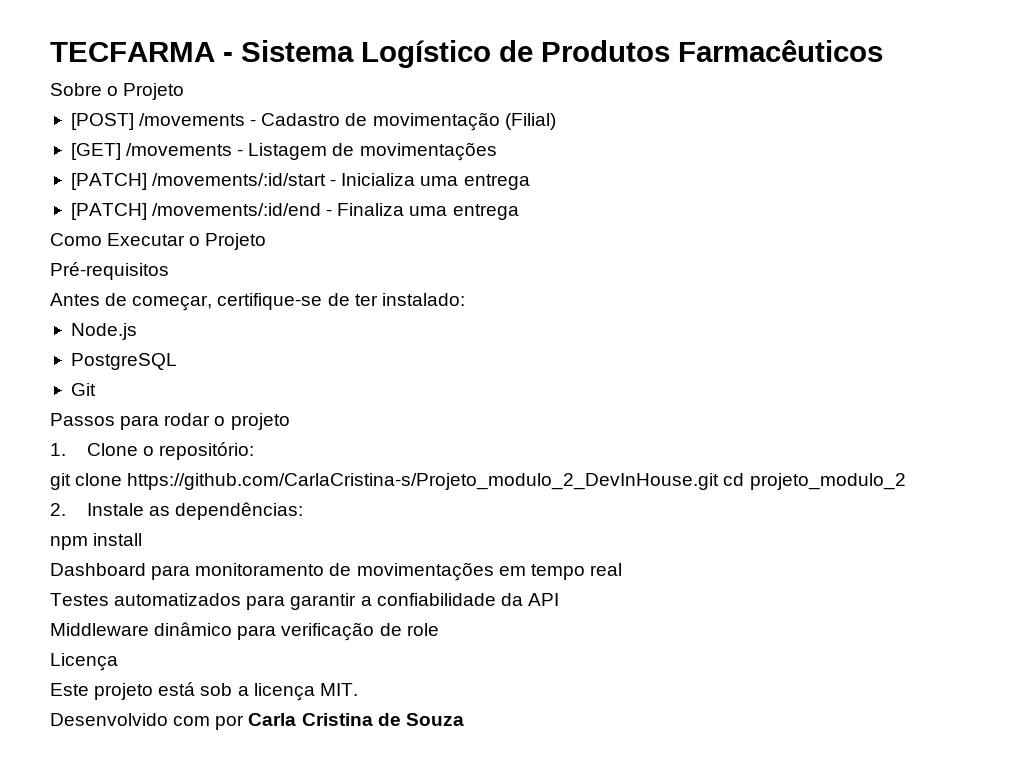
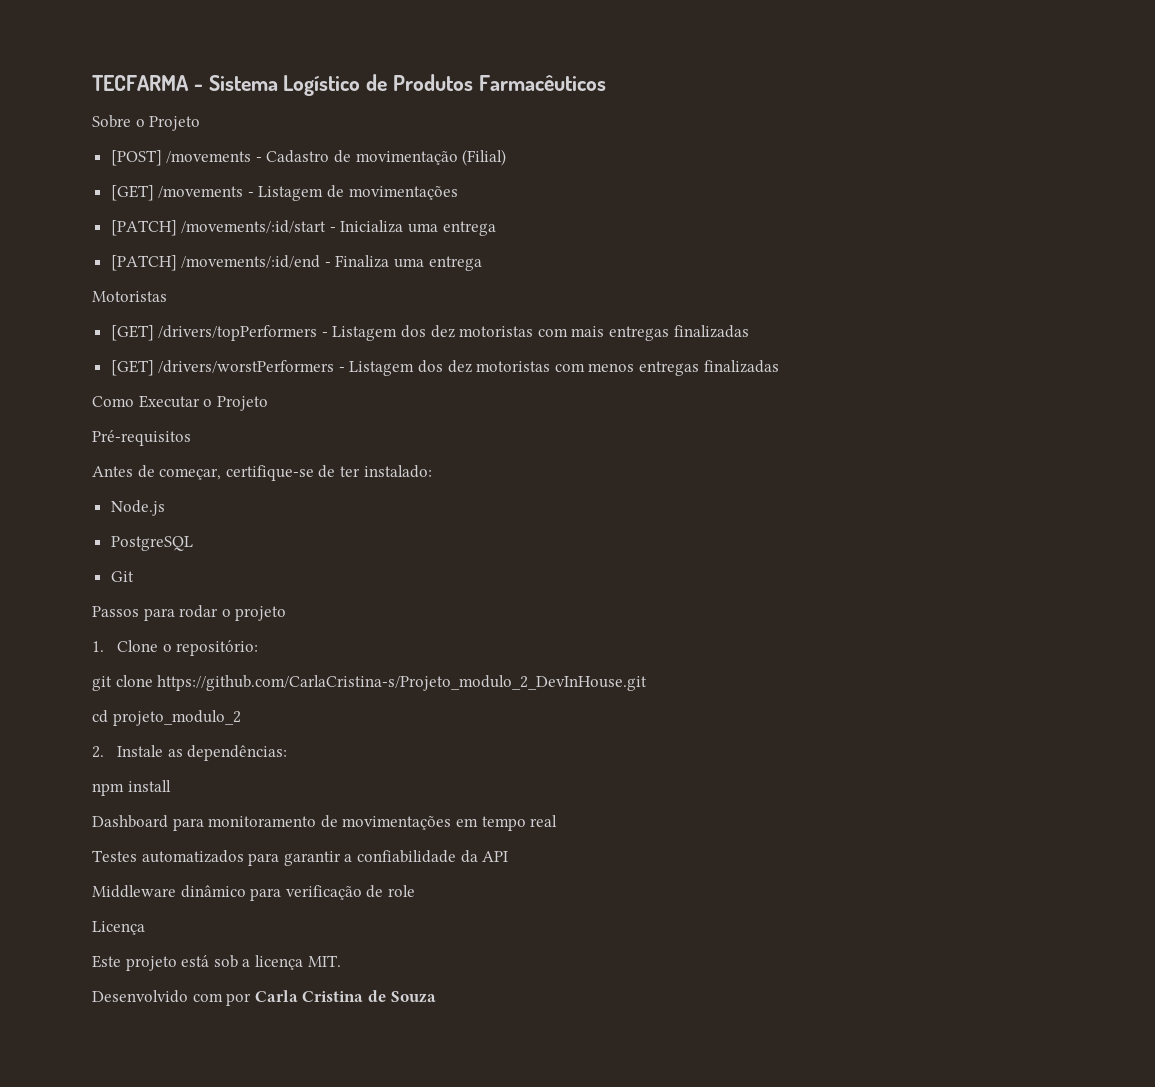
(519, 212) none -> [92,291,167,302] [110,325,749,341] [110,360,779,376] // Motoristas // [GET] /drivers/topPerformers - Listagem dos dez motoristas com mais entregas finalizadas // [GET] /drivers/worstPerformers - Listagem dos dez motoristas com menos entregas finalizadas
(720, 481) none -> (648, 683) //

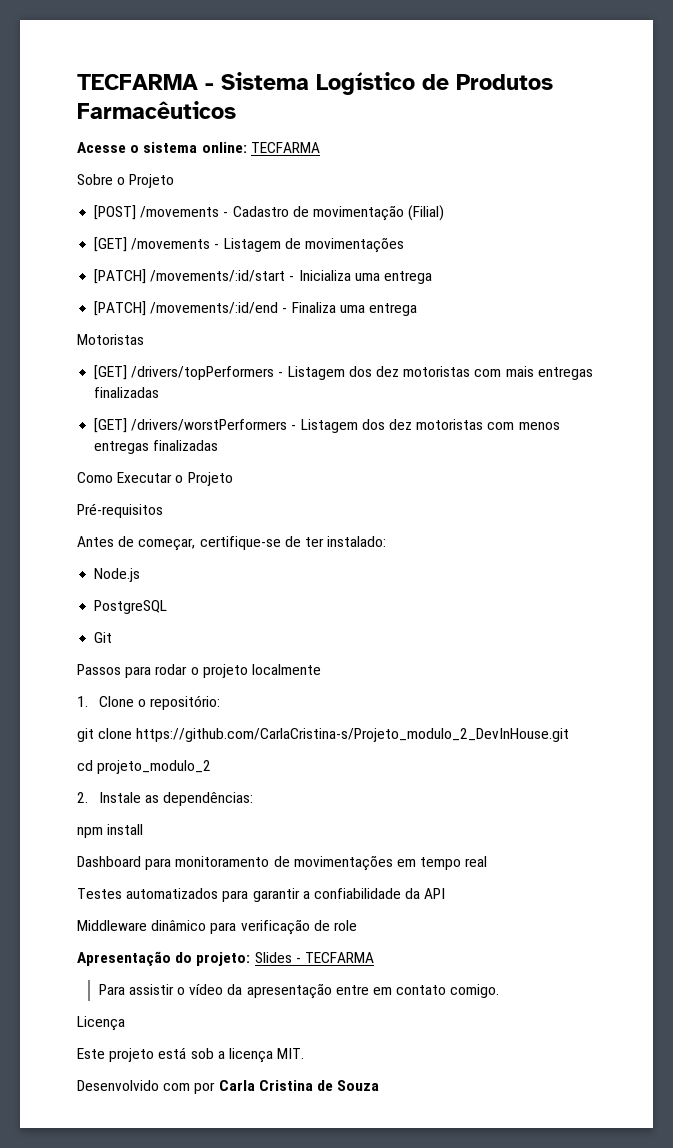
(606, 83) none -> [77,142,320,153] // Acesse o sistema online: TECFARMA
(287, 613) none -> [251,664,321,675] localmente
(415, 891) none -> [77,951,374,966] [98,983,500,999] // Apresentação do projeto: Slides - TECFARMA // Para assistir o vídeo da apresentação entre em contato comigo.

